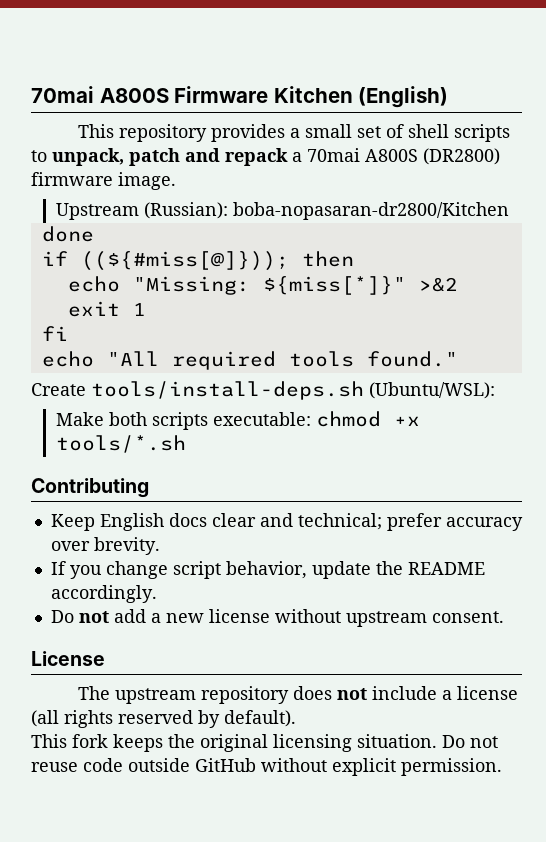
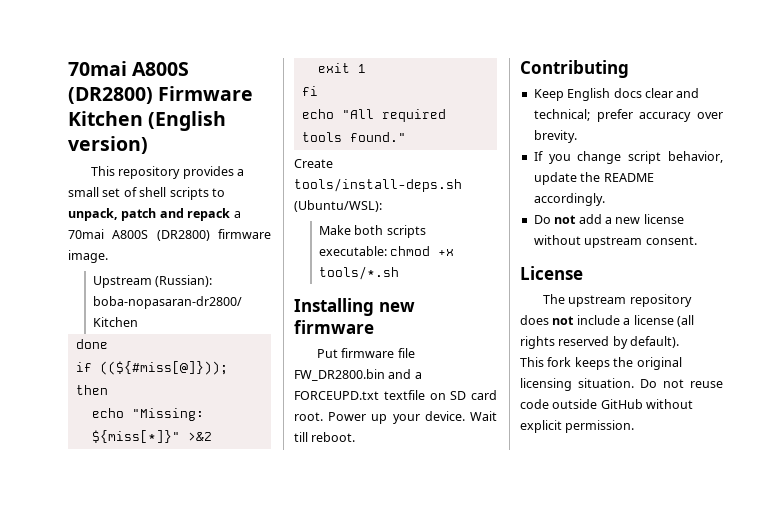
[31,86,169,103] 70mai A800S -> [68,61,190,76] [68,87,153,104] 70mai A800S (DR2800)
[358,86,449,108] (English) -> [148,111,227,131] [68,136,148,154] (English version)
(186, 444) none -> [294,298,415,316] [294,320,374,334] [317,348,415,358] [294,369,422,381] [294,390,497,400] [294,411,497,424] [294,432,356,442] // Installing new firmware // Put firmware file FW_DR2800.bin and a FORCEUPD.txt textfile on SD card root. Power up your device. Wait till reboot.

